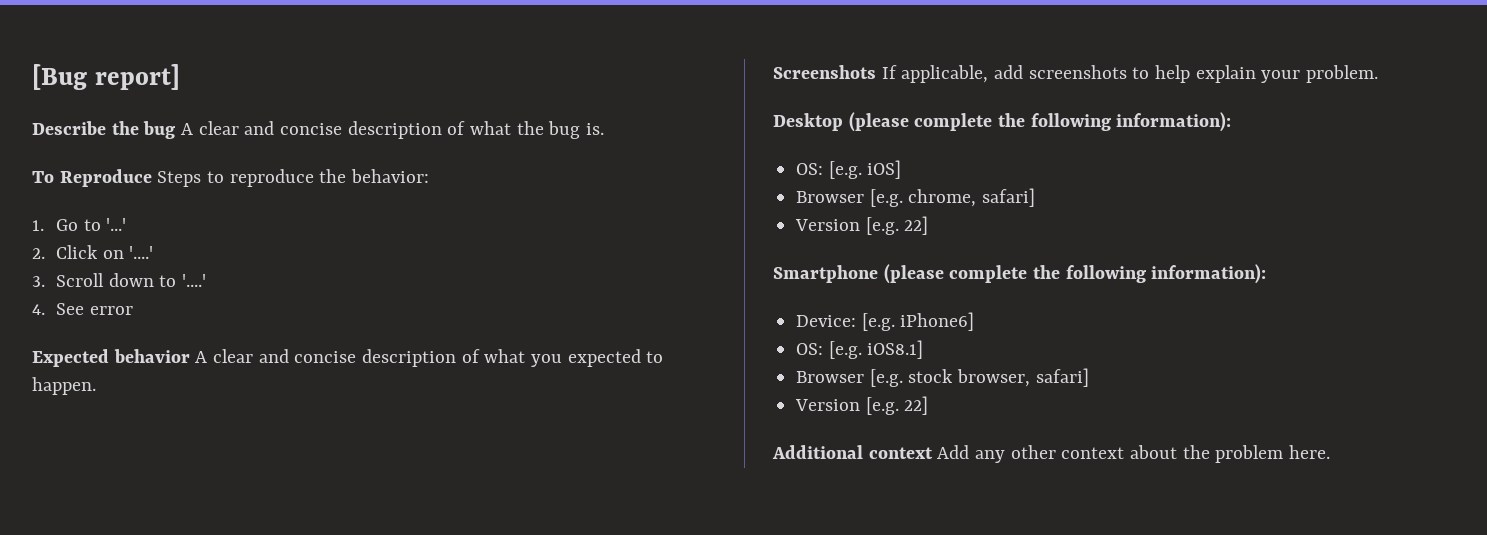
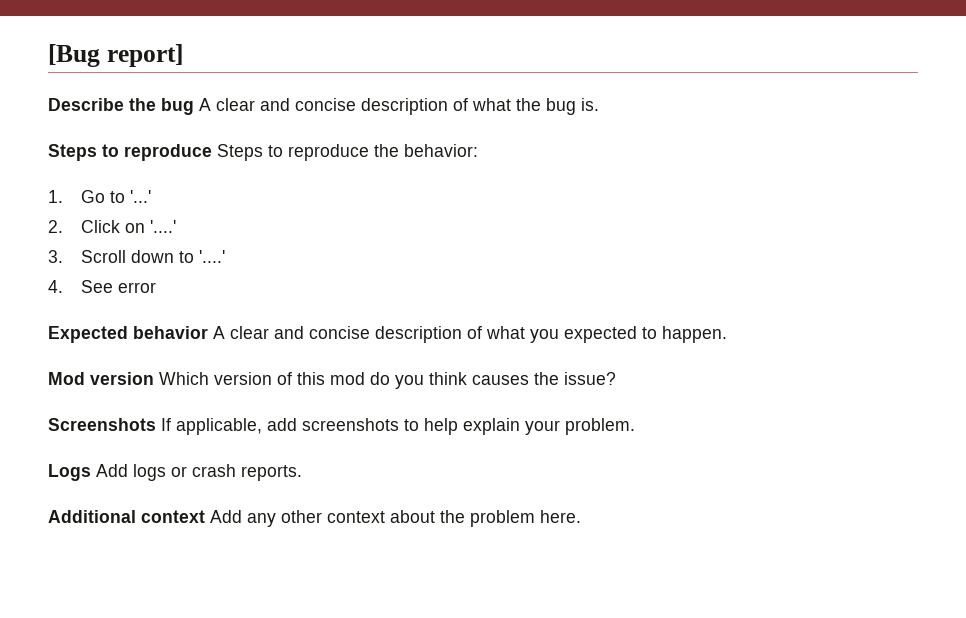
[32,169,152,187] To Reproduce -> [48,144,212,161] Steps to reproduce
(96, 386) none -> [48,372,616,389] // Mod version Which version of this mod do you think causes the issue?
[773,112,1232,132] [796,160,902,179] [796,188,1036,207] [795,216,929,235] [773,264,1267,284] [796,312,975,331] [796,340,924,359] [796,368,1089,387] [795,396,929,415] Desktop (please complete the following information): // OS: [e.g. iOS] // Browser [e.g. chrome, safari] // Version [e.g. 22] // Smartphone (please complete the following information): // Device: [e.g. iPhone6] // OS: [e.g. iOS8.1] // Browser [e.g. stock browser, safari] // Version [e.g. 22] -> [48,464,302,481] Logs Add logs or crash reports.

